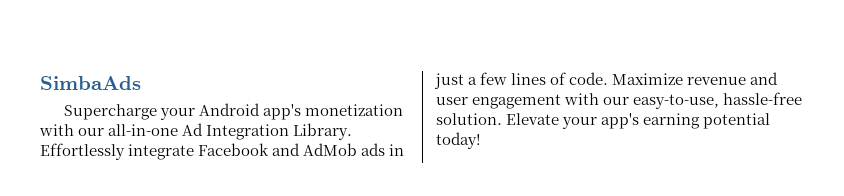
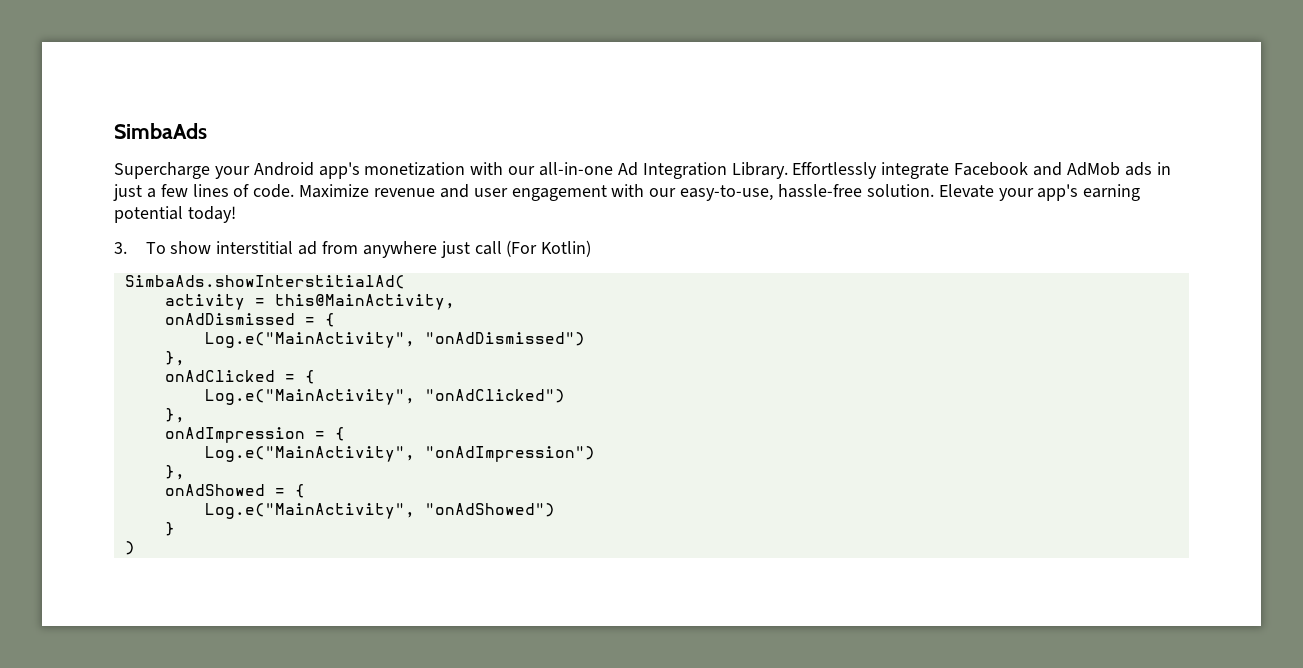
(481, 140) none -> [114,240,592,258] [124,275,405,289] [164,294,455,310] [164,313,335,327] [204,332,585,348] [164,351,185,366] [164,370,315,384] [204,389,565,405] [164,408,185,423] [164,427,345,443] [204,446,595,462] [164,465,185,480] [164,484,305,498] [204,503,555,519] [164,522,175,536] [124,541,135,555] // 3. To show interstitial ad from anywhere just call (For Kotlin) // SimbaAds.showInterstitialAd( // activity = this@MainActivity, // onAdDismissed = { // Log.e("MainActivity", "onAdDismissed") // }, // onAdClicked = { // Log.e("MainActivity", "onAdClicked") // }, // onAdImpression = { // Log.e("MainActivity", "onAdImpression") // }, // onAdShowed = { // Log.e("MainActivity", "onAdShowed") // } // )

